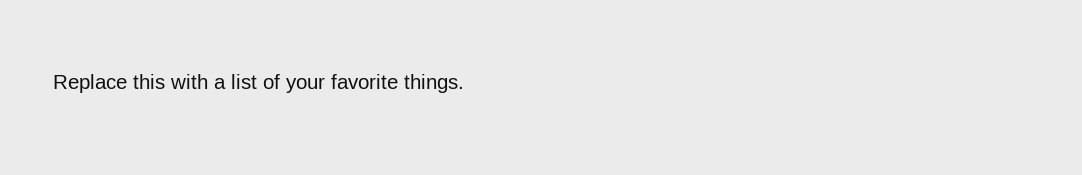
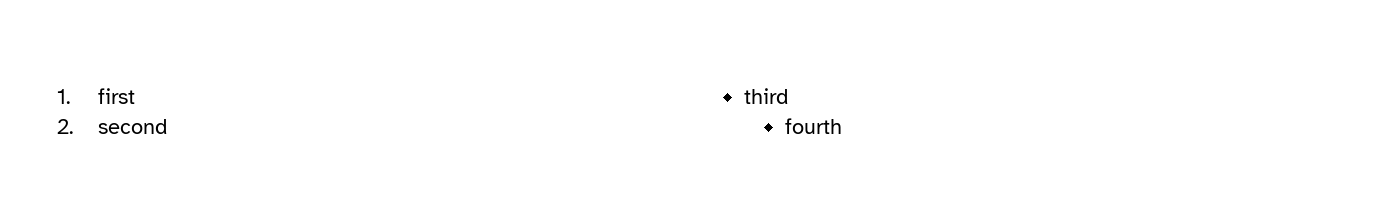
[53,74,464,93] Replace this with a list of your favorite things. -> [57,88,135,104] [57,119,167,134] [744,88,789,104] [784,118,842,134] 1. first // 2. second // third // fourth

